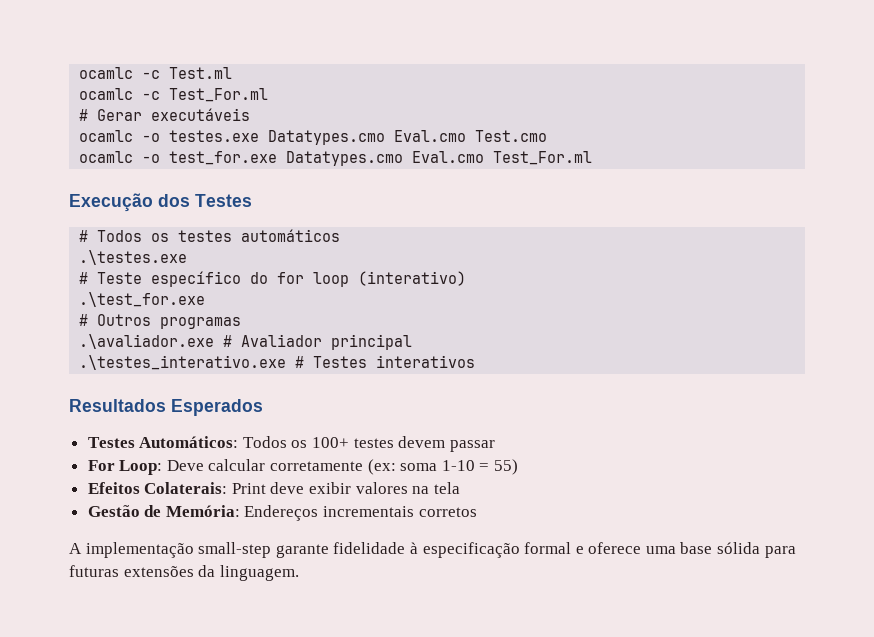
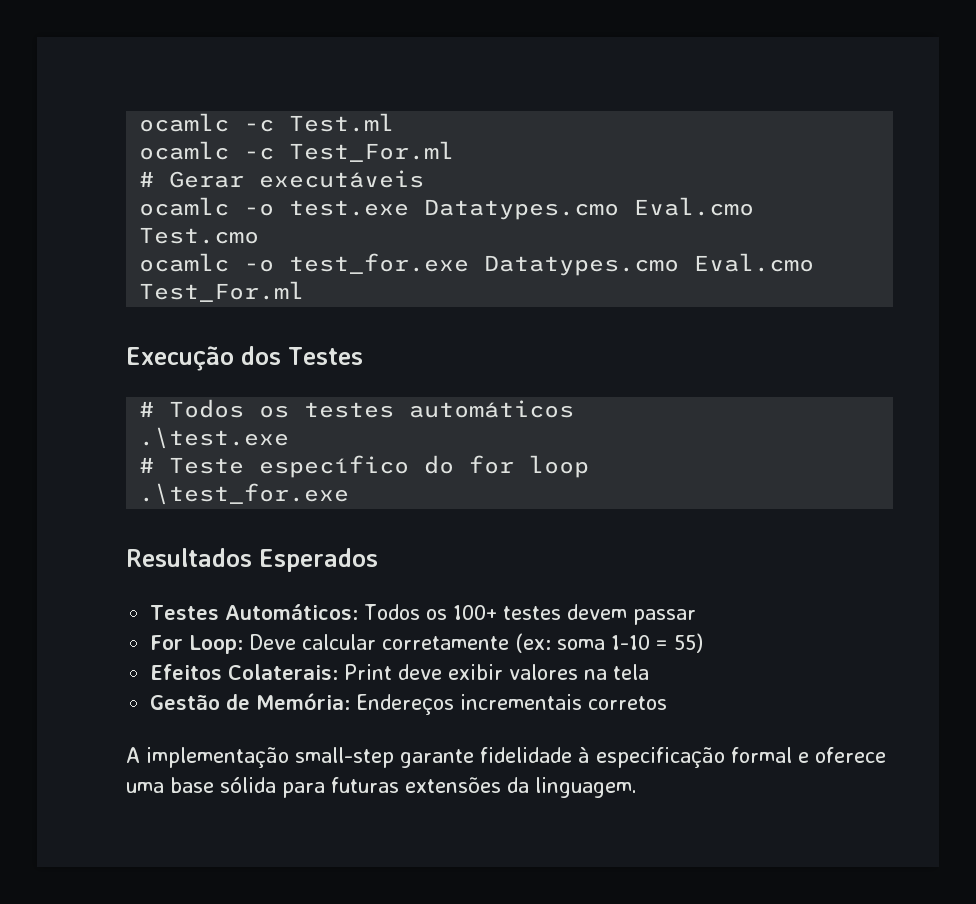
[169,130,260,142] testes.exe -> [289,200,410,216] test.exe
[79,250,188,265] .\testes.exe -> [139,427,290,449] .\test.exe
[358,271,467,286] (interativo) -> (590, 466) none
[79,314,242,329] [79,334,413,350] [79,355,476,370] // # Outros programas // .\avaliador.exe # Avaliador principal // .\testes_interativo.exe # Testes interativos -> (350, 494) none

